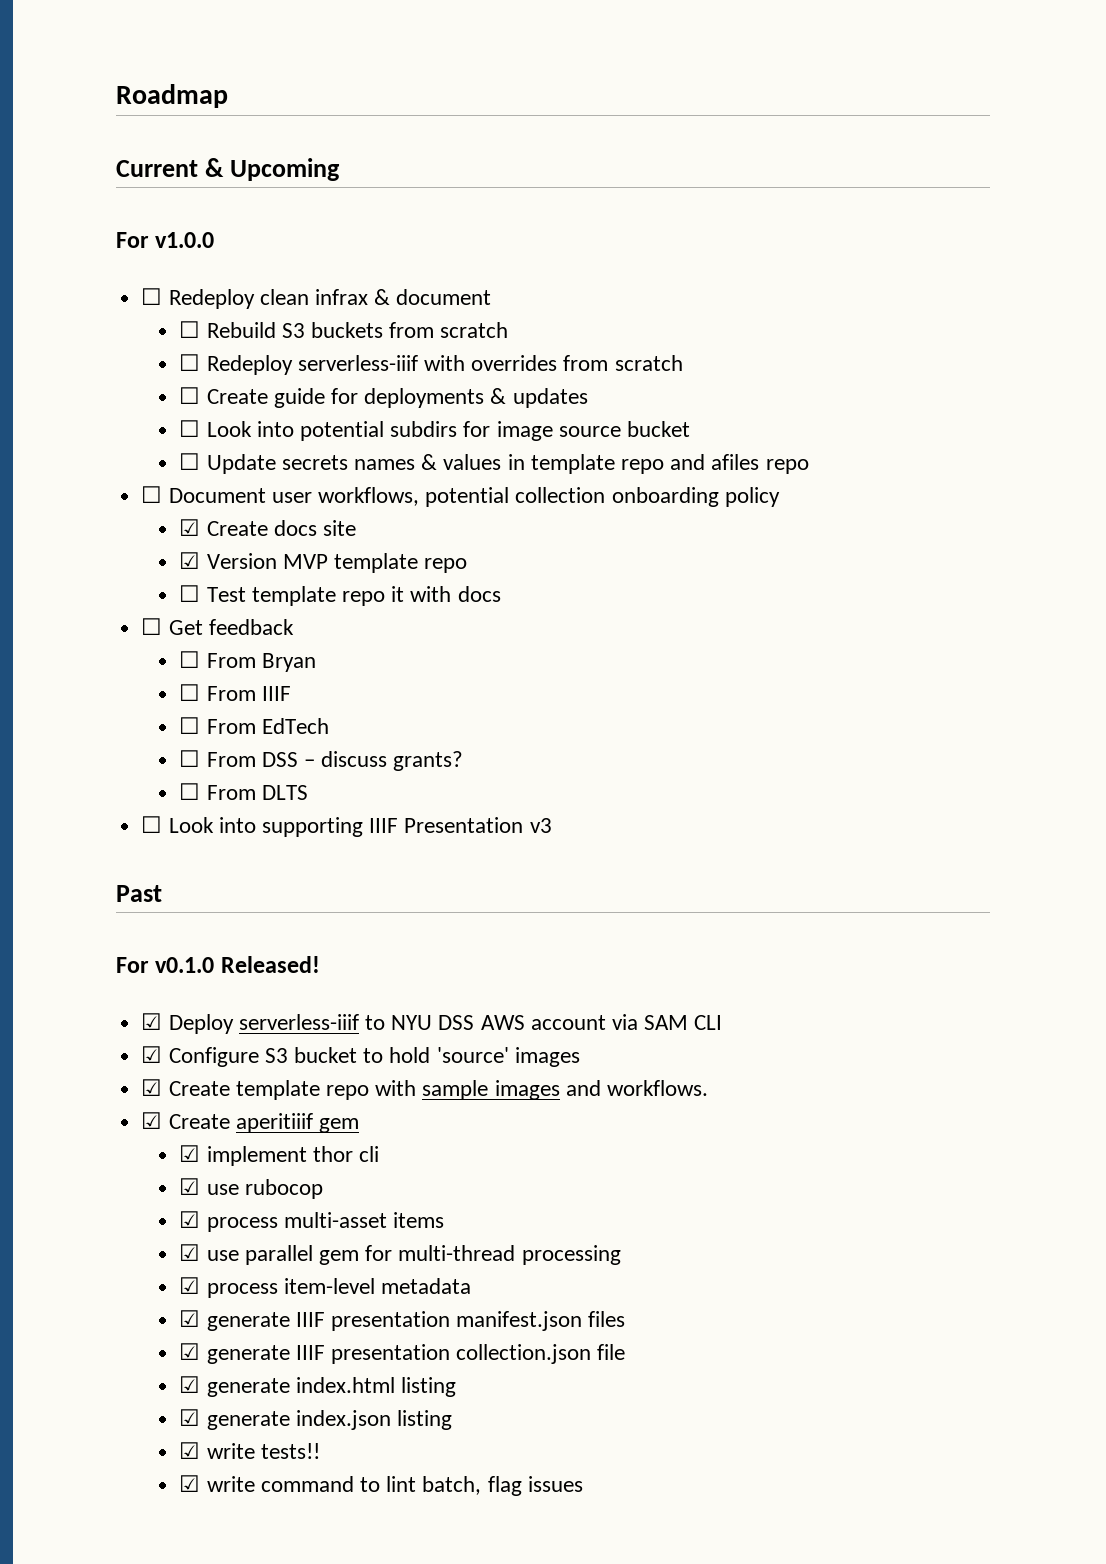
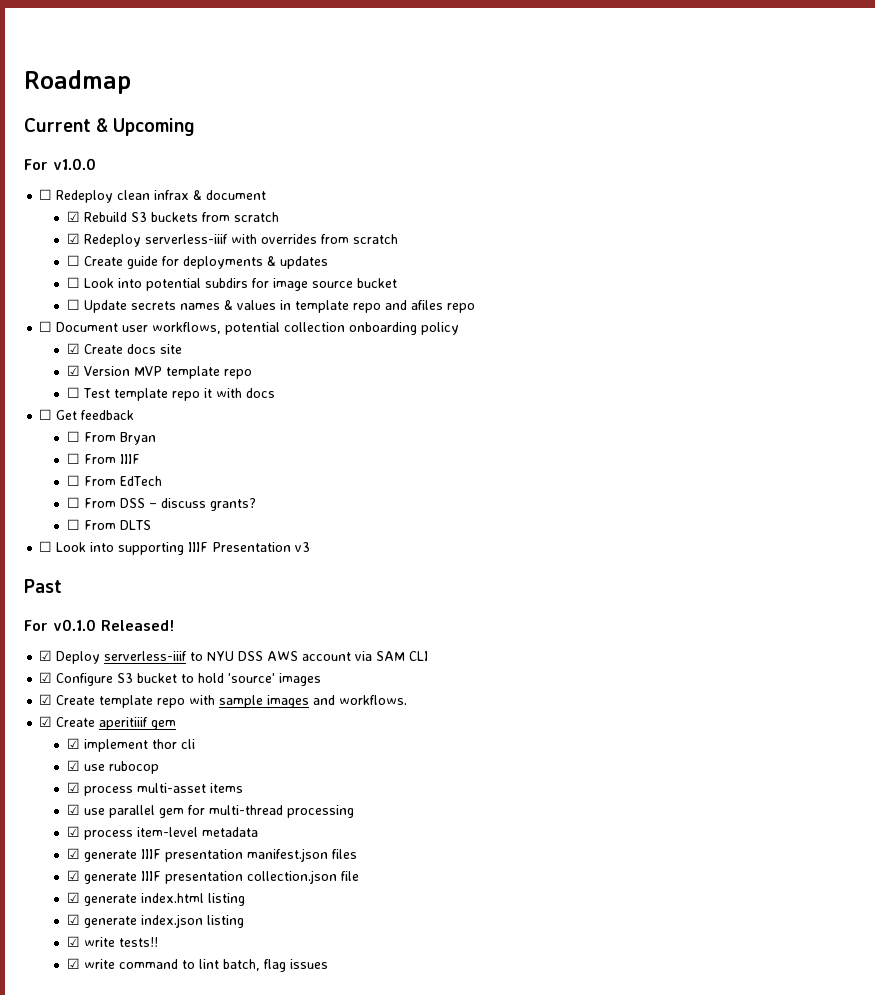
[179,321,201,338] ☐ -> [66,211,80,222] ☑
[179,354,201,371] ☐ -> [66,233,80,244] ☑

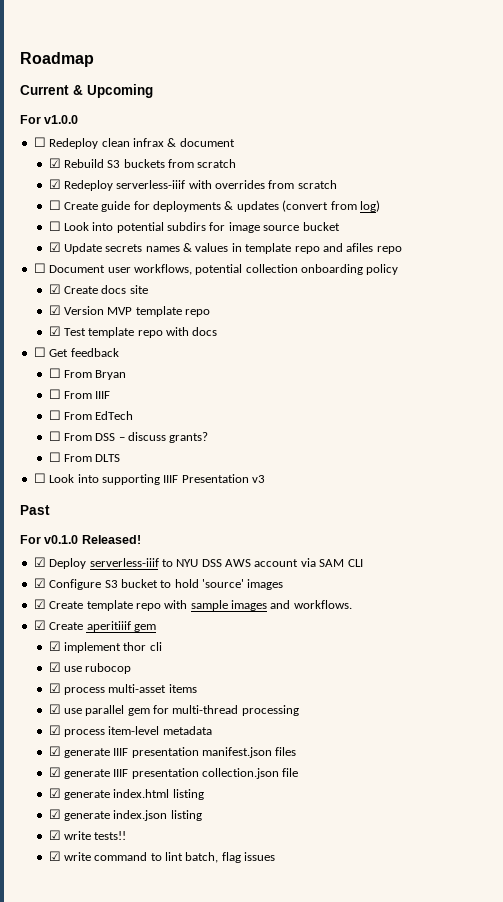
(328, 262) none -> [282,200,380,212] (convert from log)
[66,299,80,310] ☐ -> [48,242,61,252] ☑
[66,387,80,398] ☐ -> [48,326,61,336] ☑
[203,388,212,398] it -> (163, 334) none

